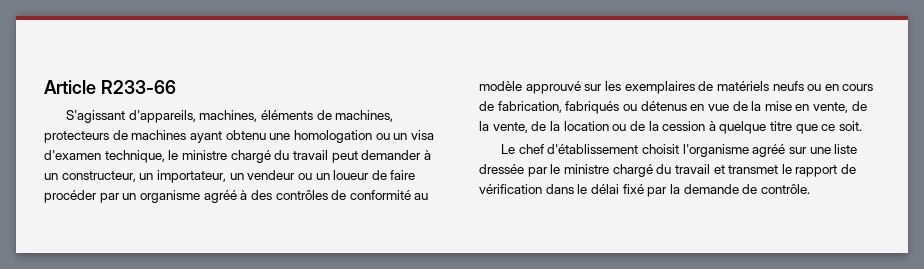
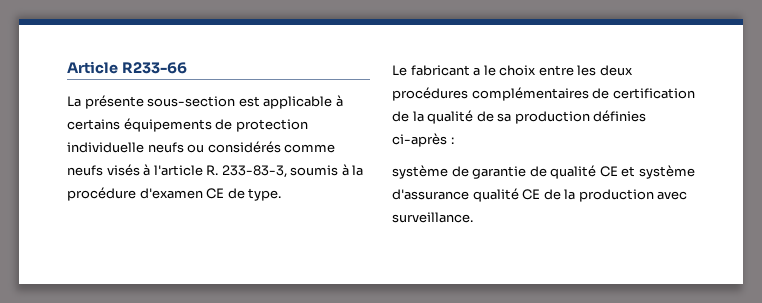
[66,110,394,123] [44,130,434,143] [44,150,431,163] [44,170,416,183] [44,190,429,203] [479,81,874,94] [479,101,867,114] [479,121,863,134] [501,144,858,157] [479,164,857,177] [479,184,810,197] S'agissant d'appareils, machines, éléments de machines, protecteurs de machines ayant obtenu une homologation ou un visa d'examen technique, le ministre chargé du travail peut demander à un constructeur, un importateur, un vendeur ou un loueur de faire procéder par un organisme agréé à des contrôles de conformité au modèle approuvé sur les exemplaires de matériels neufs ou en cours de fabrication, fabriqués ou détenus en vue de la mise en vente, de la vente, de la location ou de la cession à quelque titre que ce soit. // Le chef d'établissement choisit l'organisme agréé sur une liste dressée par le ministre chargé du travail et transmet le rapport de vérification dans le délai fixé par la demande de contrôle. -> [67,95,343,109] [67,118,308,132] [67,141,336,153] [67,164,364,178] [67,187,282,201] [392,65,633,76] [392,87,695,101] [392,110,647,124] [392,133,454,147] [392,165,695,179] [392,188,688,202] [392,212,473,223] La présente sous-section est applicable à certains équipements de protection individuelle neufs ou considérés comme neufs visés à l'article R. 233-83-3, soumis à la procédure d'examen CE de type. // Le fabricant a le choix entre les deux procédures complémentaires de certification de la qualité de sa production définies ci-après : // système de garantie de qualité CE et système d'assurance qualité CE de la production avec surveillance.

